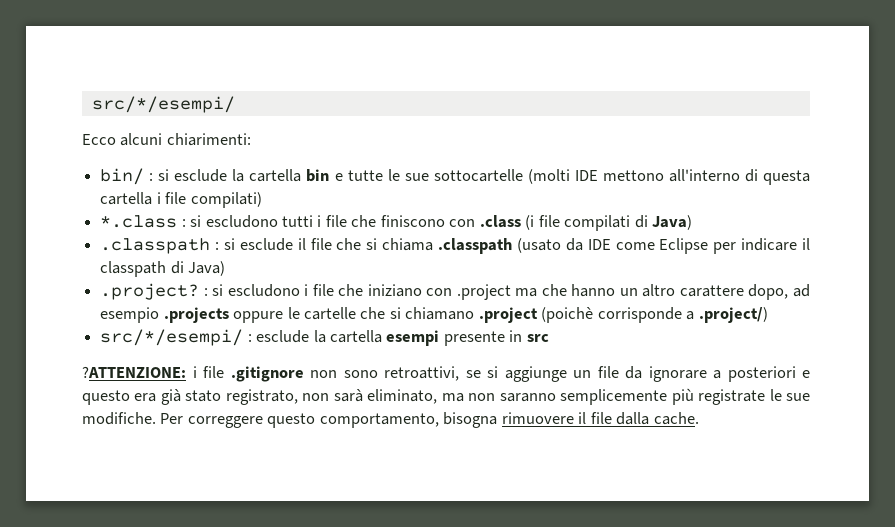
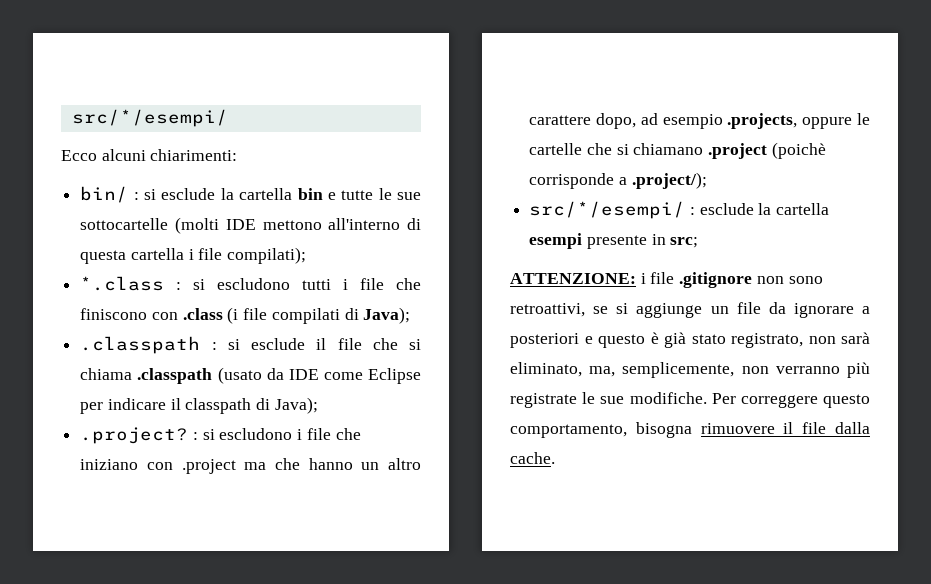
[190,192,262,208] compilati) -> [227,247,307,264] compilati);
[651,215,692,230] Java) -> [363,307,411,324] Java);
[188,261,226,276] Java) -> [274,397,318,414] Java);
[163,307,229,323] .projects -> [727,113,798,129] .projects,
[698,307,768,323] .project/) -> [631,172,707,189] .project/);
[526,334,549,342] [82,366,186,378] src // ?ATTENZIONE: -> [670,237,699,248] [510,273,636,284] src; // ATTENZIONE:
[134,393,157,402] era -> [650,332,659,344] è
[441,389,668,405] ma non saranno semplicemente -> [589,362,840,378] ma, semplicemente, non verranno

